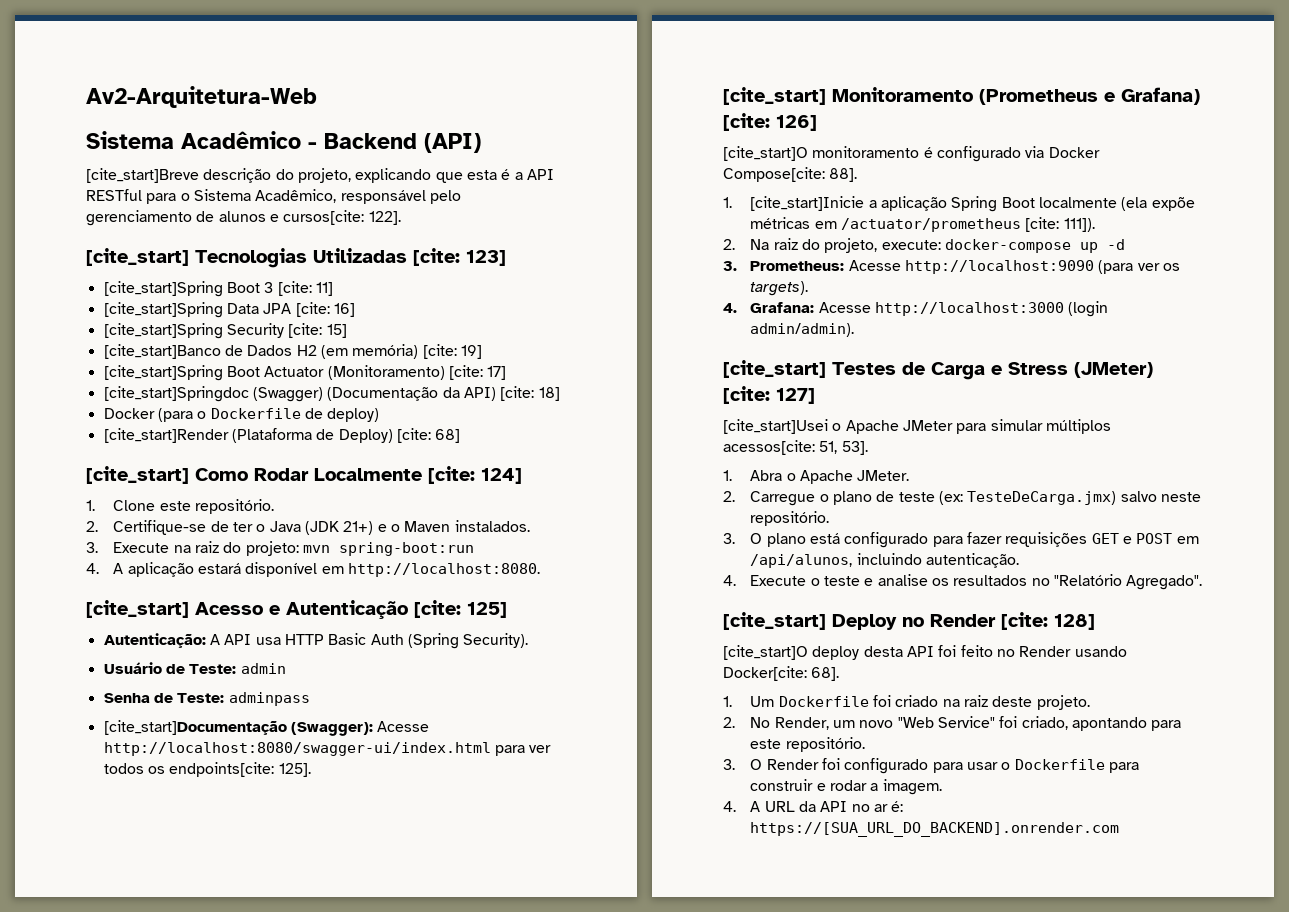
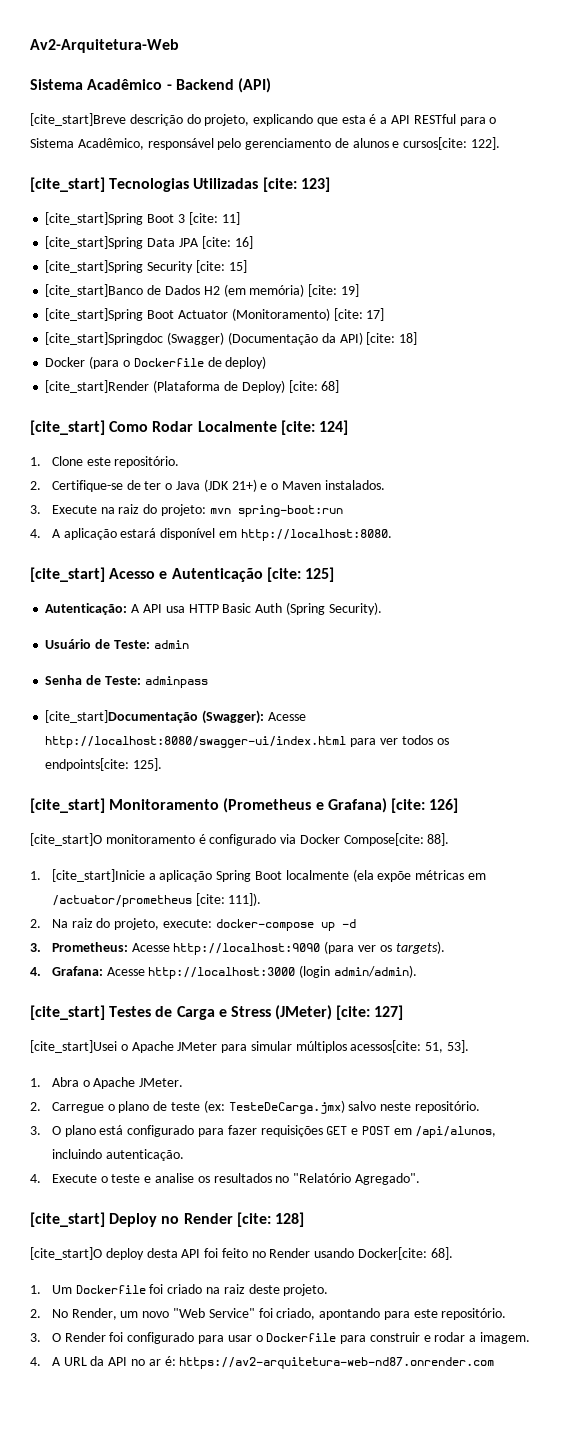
[750,822,1120,837] https://[SUA_URL_DO_BACKEND].onrender.com -> [179,1357,495,1369] https://av2-arquitetura-web-nd87.onrender.com

